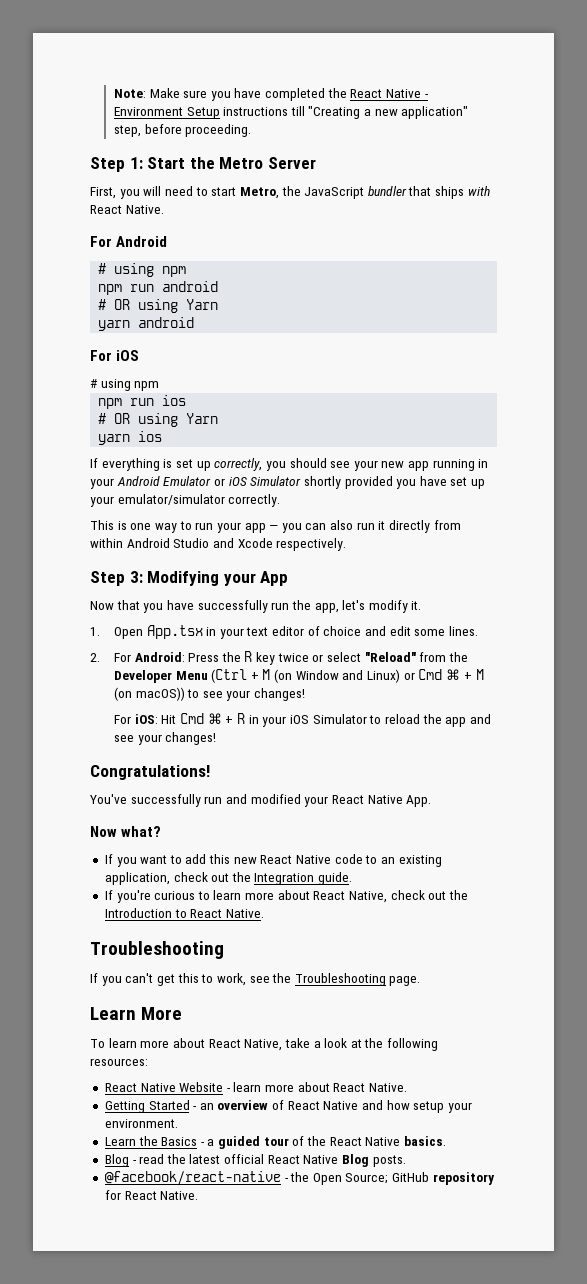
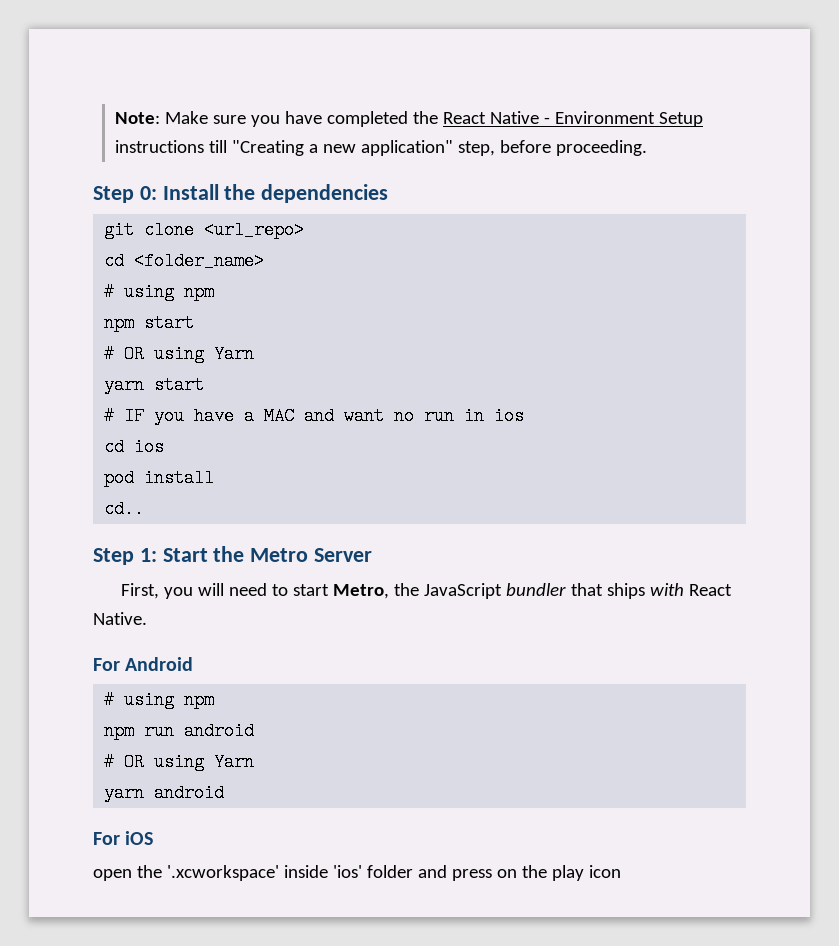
(252, 130) none -> [93,184,389,203] [104,221,305,239] [104,252,265,270] [104,283,215,301] [104,314,195,332] [104,345,255,363] [104,376,205,394] [104,407,525,425] [104,438,165,456] [104,469,215,487] [104,500,145,518] // Step 0: Install the dependencies // git clone <url_repo> // cd <folder_name> // # using npm // npm start // # OR using Yarn // yarn start // # IF you have a MAC and want no run in ios // cd ios // pod install // cd..
[90,379,160,391] [98,395,187,409] [98,413,219,427] [98,431,163,445] [90,458,489,471] [90,476,486,489] [90,494,281,507] [90,520,461,533] [90,538,347,551] [90,571,289,586] [90,600,422,613] [90,625,478,639] [90,651,468,665] [113,669,484,683] [113,687,306,701] [113,713,491,727] [113,732,217,745] [90,765,210,780] [90,794,432,807] [90,826,162,837] [104,854,442,867] [104,872,353,885] [104,890,468,903] [104,908,264,918] [90,941,224,959] [90,973,421,986] [90,1007,183,1020] [90,1038,439,1051] [90,1058,148,1066] [104,1082,408,1092] [104,1100,472,1113] [104,1119,178,1128] [104,1136,446,1149] [104,1154,406,1167] [104,1171,495,1185] [104,1190,199,1200] # using npm // npm run ios // # OR using Yarn // yarn ios // If everything is set up correctly, you should see your new app running in your Android Emulator or iOS Simulator shortly provided you have set up your emulator/simulator correctly. // This is one way to run your app — you can also run it directly from within Android Studio and Xcode respectively. // Step 3: Modifying your App // Now that you have successfully run the app, let's modify it. // 1. Open App.tsx in your text editor of choice and edit some lines. // 2. For Android: Press the R key twice or select "Reload" from the Developer Menu (Ctrl + M (on Window and Linux) or Cmd ⌘ + M (on macOS)) to see your changes! // For iOS: Hit Cmd ⌘ + R in your iOS Simulator to reload the app and see your changes! // Congratulations! // You've successfully run and modified your React Native App. // Now what? // If you want to add this new React Native code to an existing application, check out the Integration guide. // If you're curious to learn more about React Native, check out the Introduction to React Native. // Troubleshooting // If you can't get this to work, see the Troubleshooting page. // Learn More // To learn more about React Native, take a look at the following resources: // React Native Website - learn more about React Native. // Getting Started - an overview of React Native and how setup your environment. // Learn the Basics - a guided tour of the React Native basics. // Blog - read the latest official React Native Blog posts. // @facebook/react-native - the Open Source; GitHub repository for React Native. -> [93,865,621,881] open the '.xcworkspace' inside 'ios' folder and press on the play icon

